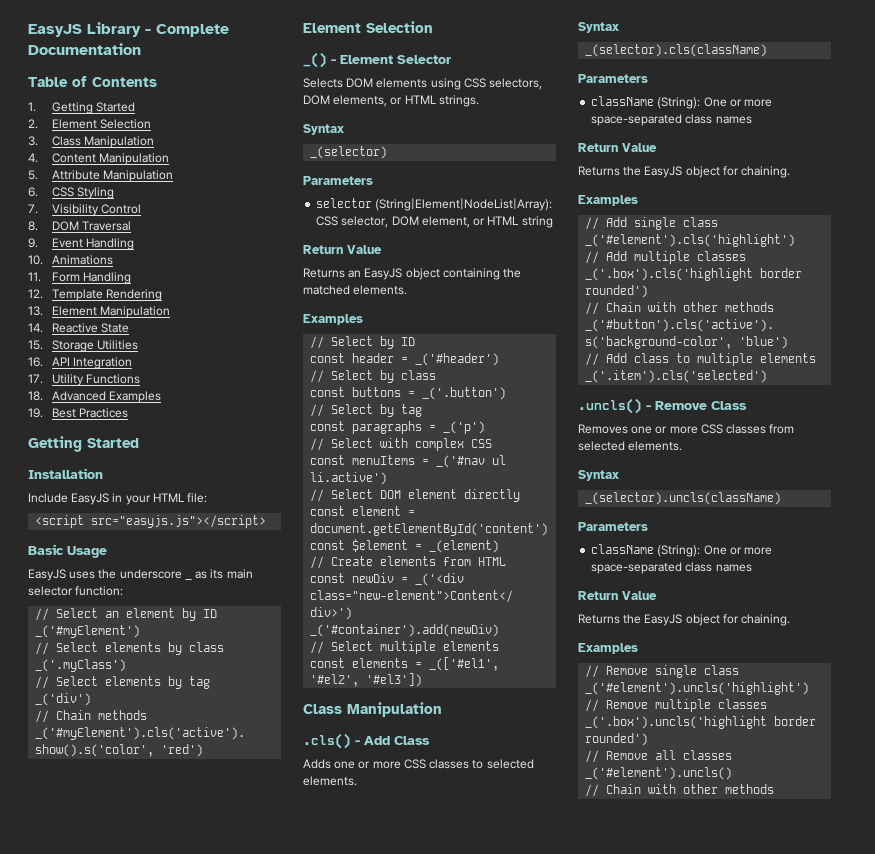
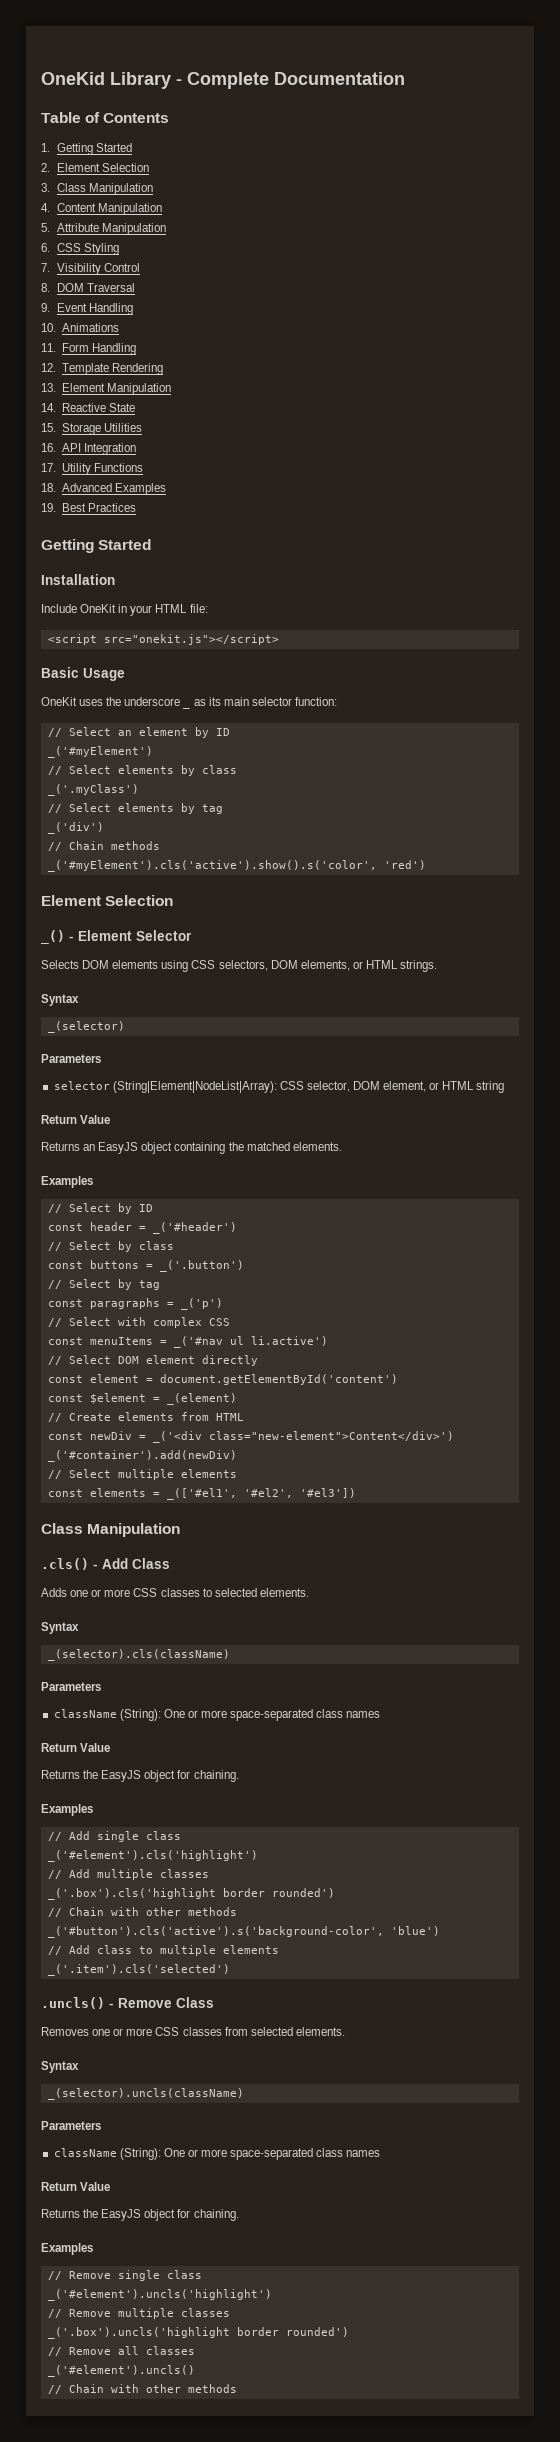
[28,24,82,37] EasyJS -> [41,72,105,85] OneKid
[71,493,110,505] EasyJS -> [80,604,117,613] OneKit
[91,515,267,528] src="easyjs.js"></script> -> [103,634,279,645] src="onekit.js"></script>
[28,569,66,581] EasyJS -> [41,697,77,706] OneKit

